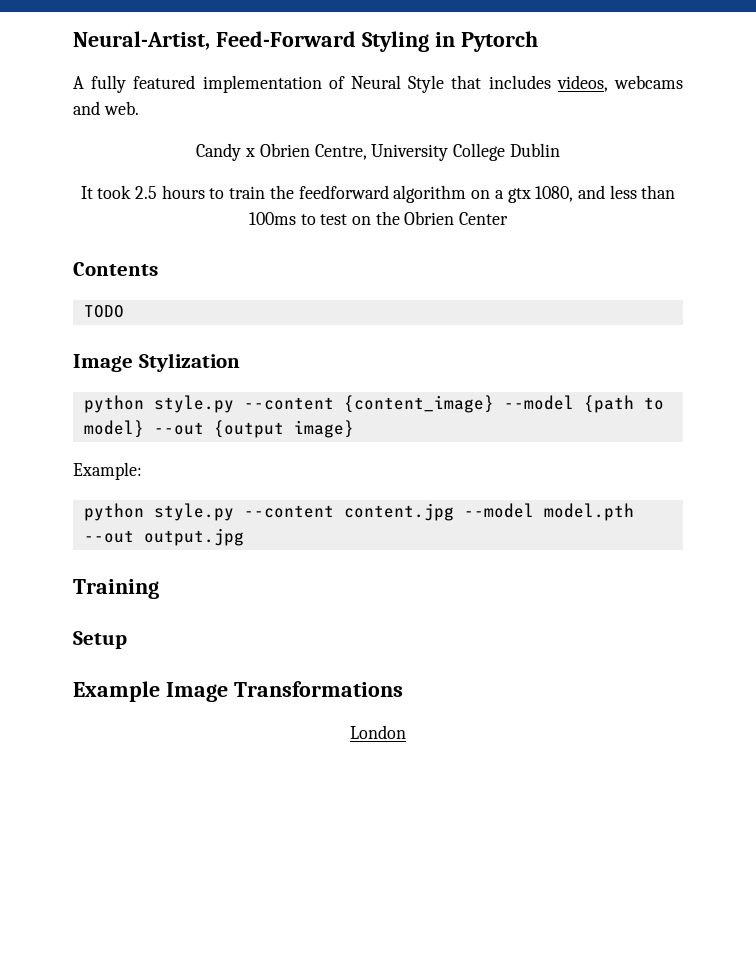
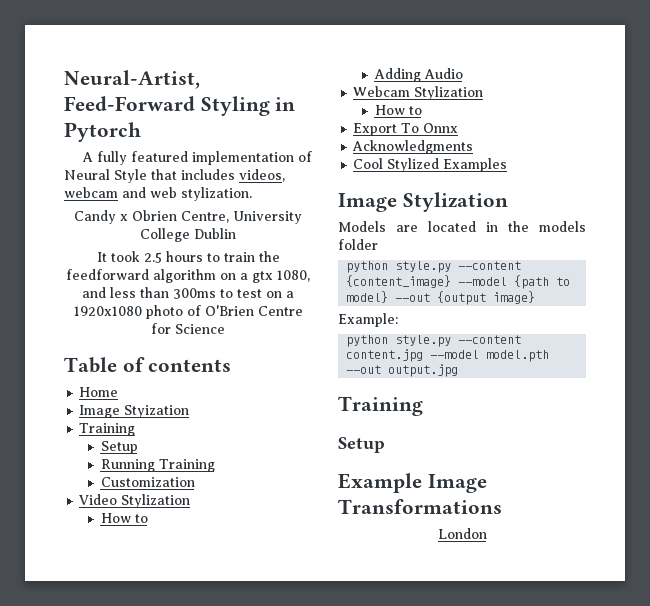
[614,75,683,89] [73,101,139,115] webcams and web. -> [64,187,252,201] webcam and web stylization.
[248,212,296,225] 100ms -> [173,288,216,299] 300ms
[375,211,509,225] [73,262,158,276] [83,305,124,318] [73,353,240,372] the Obrien Center // Contents // TODO // Image Stylization -> [286,291,294,298] [73,305,303,319] [151,323,225,334] [64,357,232,373] [79,387,119,397] [79,405,190,418] [79,423,136,436] [100,441,138,454] [100,459,215,472] [100,477,195,487] [79,494,191,508] [100,513,148,523] [373,68,463,82] [353,86,484,100] [374,105,422,115] [353,123,459,136] [352,140,474,154] [353,158,508,172] [338,192,508,212] [338,221,586,232] [338,239,378,250] a 1920x1080 photo of O'Brien Centre for Science // Table of contents // Home // Image Styization // Training // Setup // Running Training // Customization // Video Stylization // How to // Adding Audio // Webcam Stylization // How to // Export To Onnx // Acknowledgments // Cool Stylized Examples // Image Stylization // Models are located in the models folder

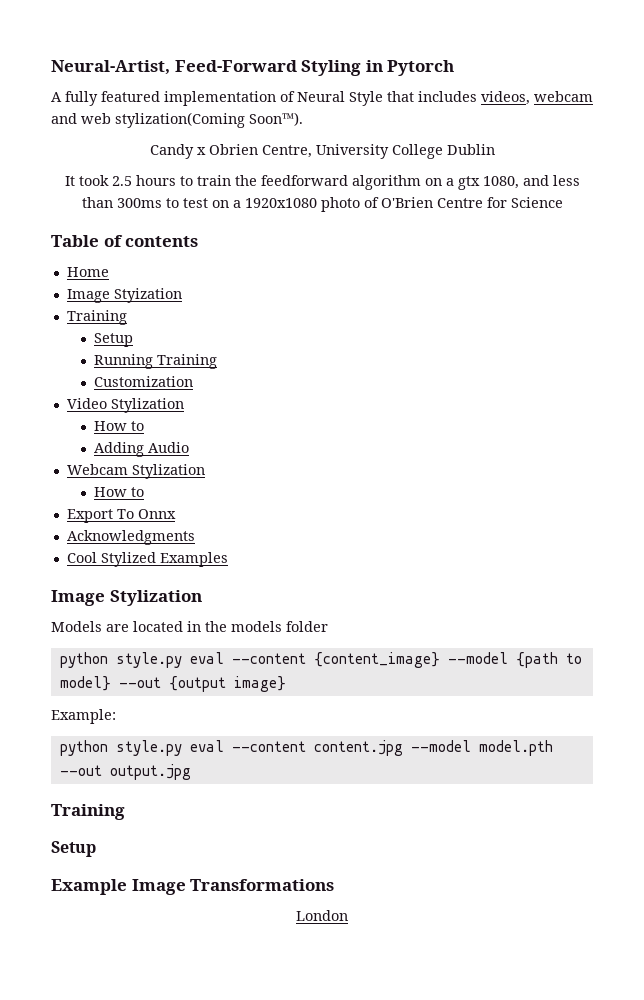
[181,187,252,201] stylization. -> [115,112,303,128] stylization(Coming Soon™).
(452, 267) none -> [189,652,224,664] eval
(452, 341) none -> [189,740,224,752] eval

